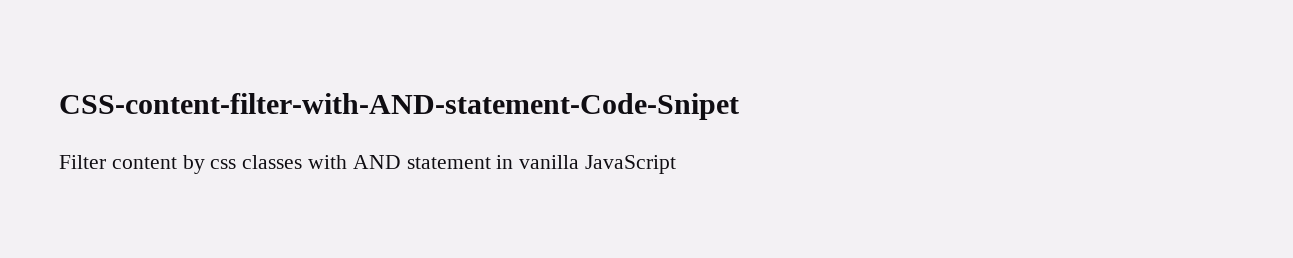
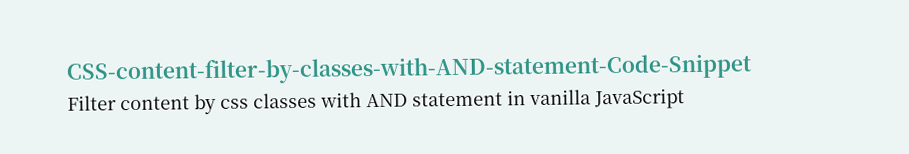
[59,93,739,120] CSS-content-filter-with-AND-statement-Code-Snipet -> [66,53,753,86] CSS-content-filter-by-classes-with-AND-statement-Code-Snippet

